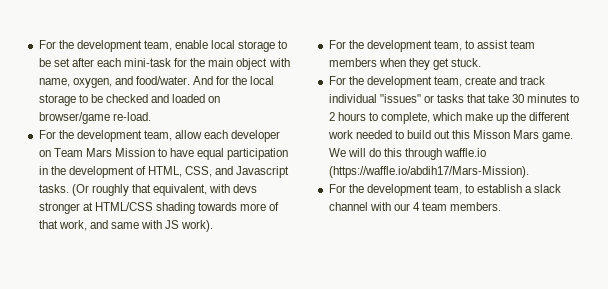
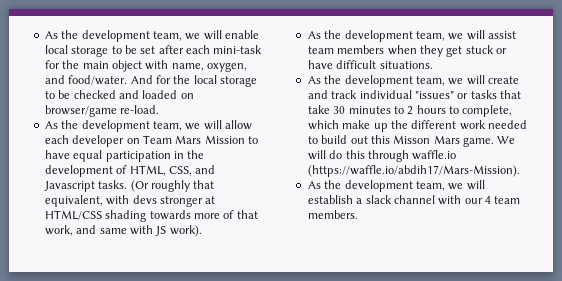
[38,40,172,52] For the development team, -> [44,30,222,42] As the development team, we will
[38,130,172,142] For the development team, -> [44,120,222,132] As the development team, we will
[328,40,475,52] For the development team, to -> [307,30,485,42] As the development team, we will
[451,58,482,67] [328,76,462,88] stuck. // For the development team, -> [465,45,507,54] [307,60,433,69] [307,75,485,87] stuck or have difficult situations. // As the development team, we will
[328,184,475,196] For the development team, to -> [307,180,485,192] As the development team, we will

